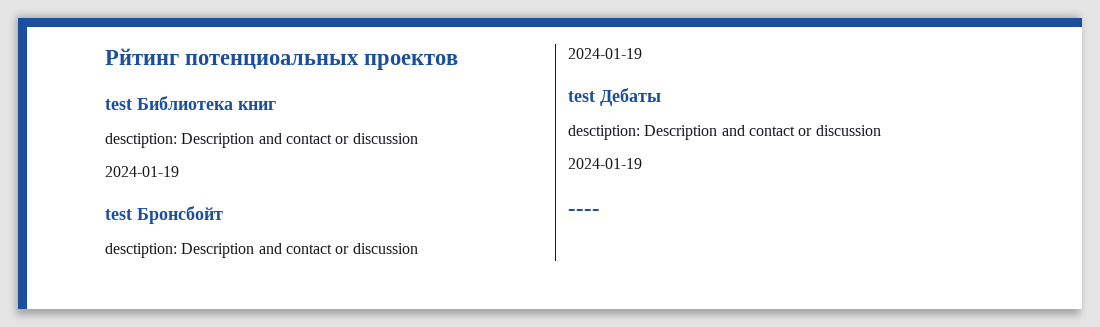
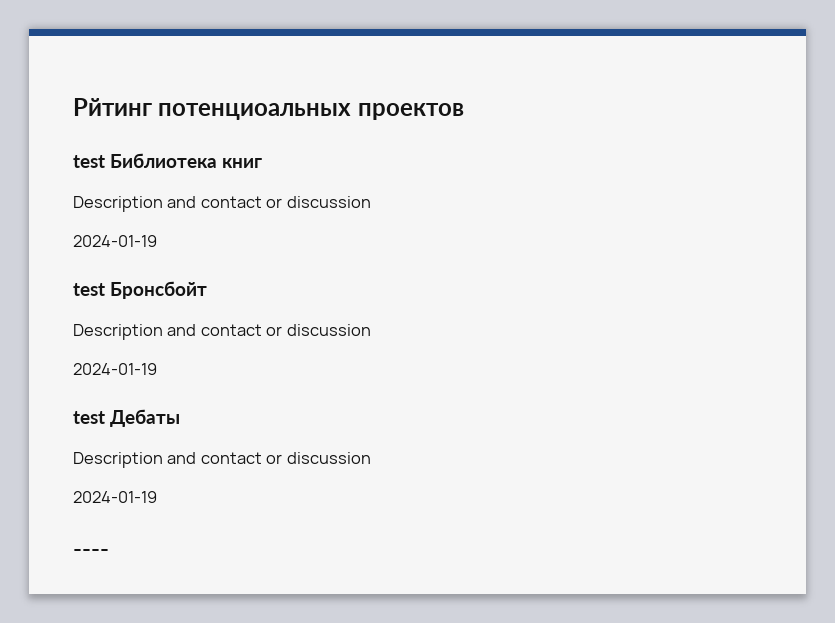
[105,133,177,148] desctiption: -> (262, 163) none
[105,243,177,258] desctiption: -> (207, 290) none
[568,125,640,140] desctiption: -> (180, 418) none

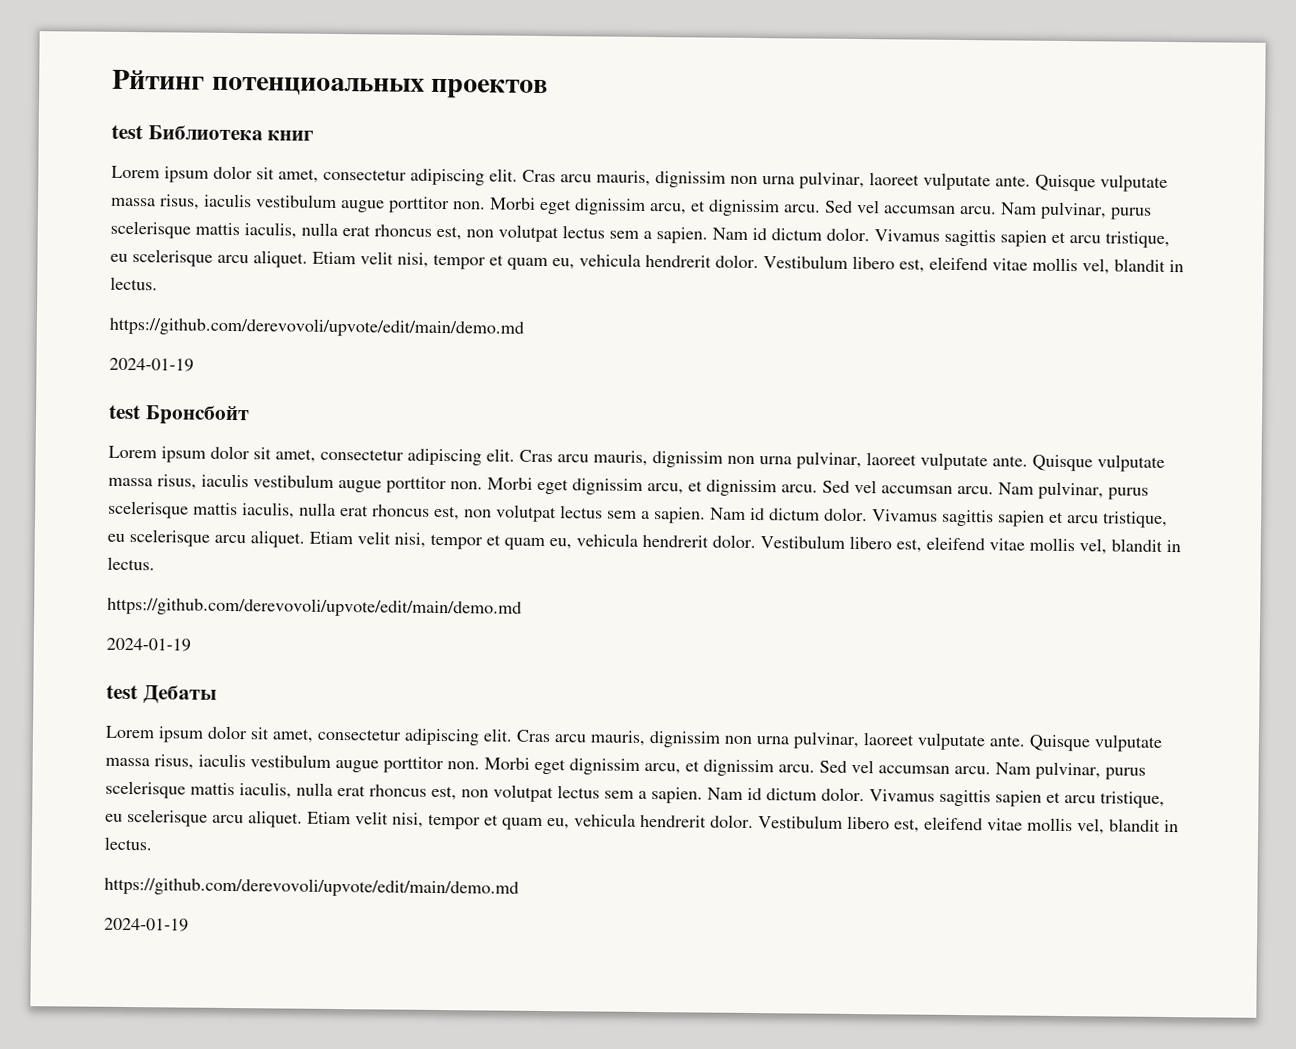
[73,196,371,212] [73,235,157,247] [73,281,207,299] [73,324,371,340] [73,363,157,375] [73,409,180,427] [73,452,371,468] [73,491,157,503] [73,549,109,557] Description and contact or discussion // 2024-01-19 // test Бронсбойт // Description and contact or discussion // 2024-01-19 // test Дебаты // Description and contact or discussion // 2024-01-19 // ---- -> [111,165,1168,192] [111,193,1152,220] [110,220,1170,248] [110,249,1184,275] [110,276,158,291] [109,316,524,338] [109,357,194,372] [108,404,250,426] [108,445,1165,472] [108,473,1149,500] [108,500,1168,528] [107,529,1181,555] [107,556,155,571] [107,596,522,618] [106,637,191,652] [106,684,217,704] [105,725,1163,752] [105,753,1146,780] [105,780,1165,808] [105,809,1179,835] [104,836,152,851] [104,876,519,898] [104,917,189,932] Lorem ipsum dolor sit amet, consectetur adipiscing elit. Cras arcu mauris, dignissim non urna pulvinar, laoreet vulputate ante. Quisque vulputate massa risus, iaculis vestibulum augue porttitor non. Morbi eget dignissim arcu, et dignissim arcu. Sed vel accumsan arcu. Nam pulvinar, purus scelerisque mattis iaculis, nulla erat rhoncus est, non volutpat lectus sem a sapien. Nam id dictum dolor. Vivamus sagittis sapien et arcu tristique, eu scelerisque arcu aliquet. Etiam velit nisi, tempor et quam eu, vehicula hendrerit dolor. Vestibulum libero est, eleifend vitae mollis vel, blandit in lectus. // https://github.com/derevovoli/upvote/edit/main/demo.md // 2024-01-19 // test Бронсбойт // Lorem ipsum dolor sit amet, consectetur adipiscing elit. Cras arcu mauris, dignissim non urna pulvinar, laoreet vulputate ante. Quisque vulputate massa risus, iaculis vestibulum augue porttitor non. Morbi eget dignissim arcu, et dignissim arcu. Sed vel accumsan arcu. Nam pulvinar, purus scelerisque mattis iaculis, nulla erat rhoncus est, non volutpat lectus sem a sapien. Nam id dictum dolor. Vivamus sagittis sapien et arcu tristique, eu scelerisque arcu aliquet. Etiam velit nisi, tempor et quam eu, vehicula hendrerit dolor. Vestibulum libero est, eleifend vitae mollis vel, blandit in lectus. // https://github.com/derevovoli/upvote/edit/main/demo.md // 2024-01-19 // test Дебаты // Lorem ipsum dolor sit amet, consectetur adipiscing elit. Cras arcu mauris, dignissim non urna pulvinar, laoreet vulputate ante. Quisque vulputate massa risus, iaculis vestibulum augue porttitor non. Morbi eget dignissim arcu, et dignissim arcu. Sed vel accumsan arcu. Nam pulvinar, purus scelerisque mattis iaculis, nulla erat rhoncus est, non volutpat lectus sem a sapien. Nam id dictum dolor. Vivamus sagittis sapien et arcu tristique, eu scelerisque arcu aliquet. Etiam velit nisi, tempor et quam eu, vehicula hendrerit dolor. Vestibulum libero est, eleifend vitae mollis vel, blandit in lectus. // https://github.com/derevovoli/upvote/edit/main/demo.md // 2024-01-19

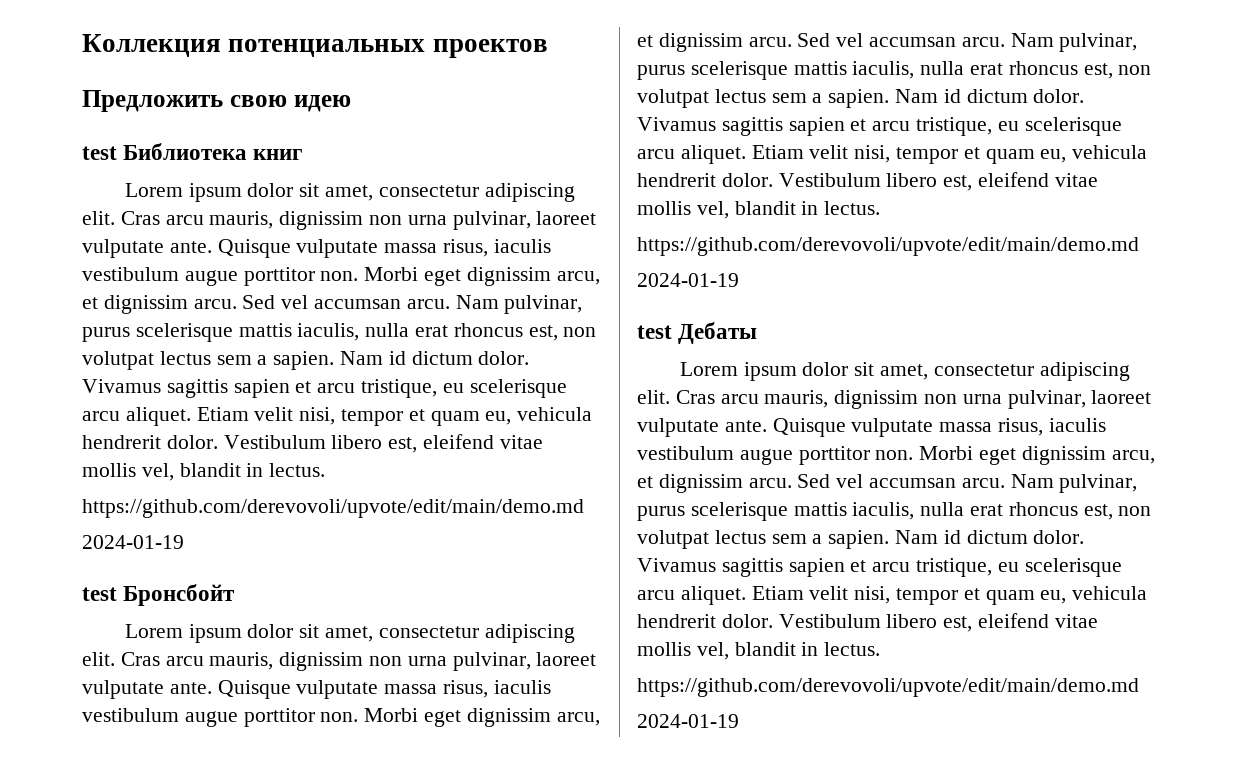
[112,69,425,97] Рйтинг потенциоальных -> [82,34,426,57] Коллекция потенциальных
(549, 89) none -> [82,90,351,112] // Предложить свою идею

